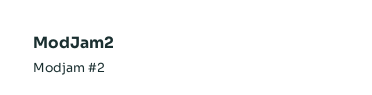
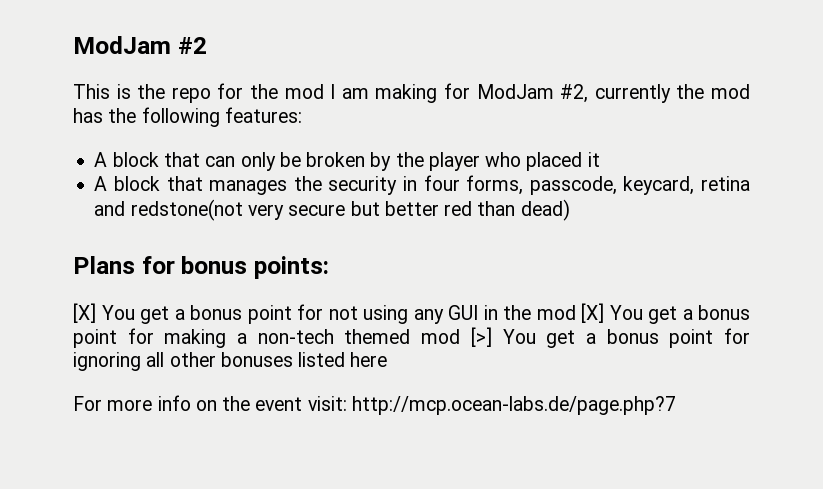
[33,36,114,49] [33,62,106,75] ModJam2 // Modjam #2 -> [73,36,207,54] [73,83,751,103] [73,107,302,127] [94,152,600,171] [94,175,751,195] [94,199,570,221] [73,256,329,279] [73,303,750,324] [73,327,750,348] [73,352,388,371] [73,395,676,415] ModJam #2 // This is the repo for the mod I am making for ModJam #2, currently the mod has the following features: // A block that can only be broken by the player who placed it // A block that manages the security in four forms, passcode, keycard, retina and redstone(not very secure but better red than dead) // Plans for bonus points: // [X] You get a bonus point for not using any GUI in the mod [X] You get a bonus point for making a non-tech themed mod [>] You get a bonus point for ignoring all other bonuses listed here // For more info on the event visit: http://mcp.ocean-labs.de/page.php?7

